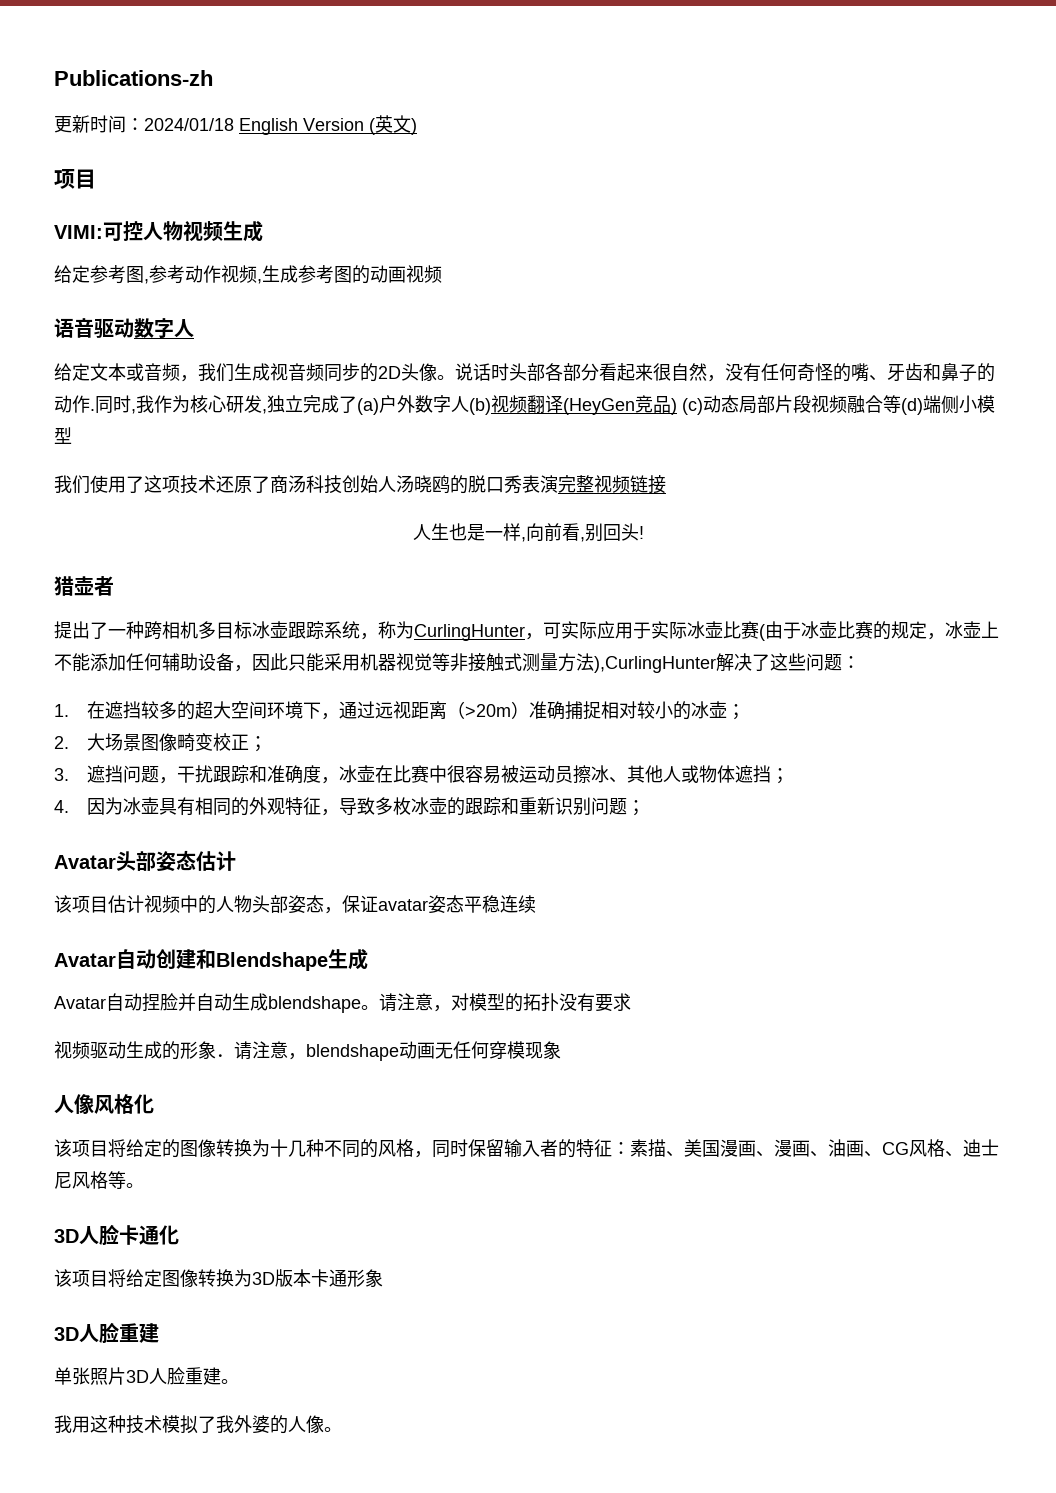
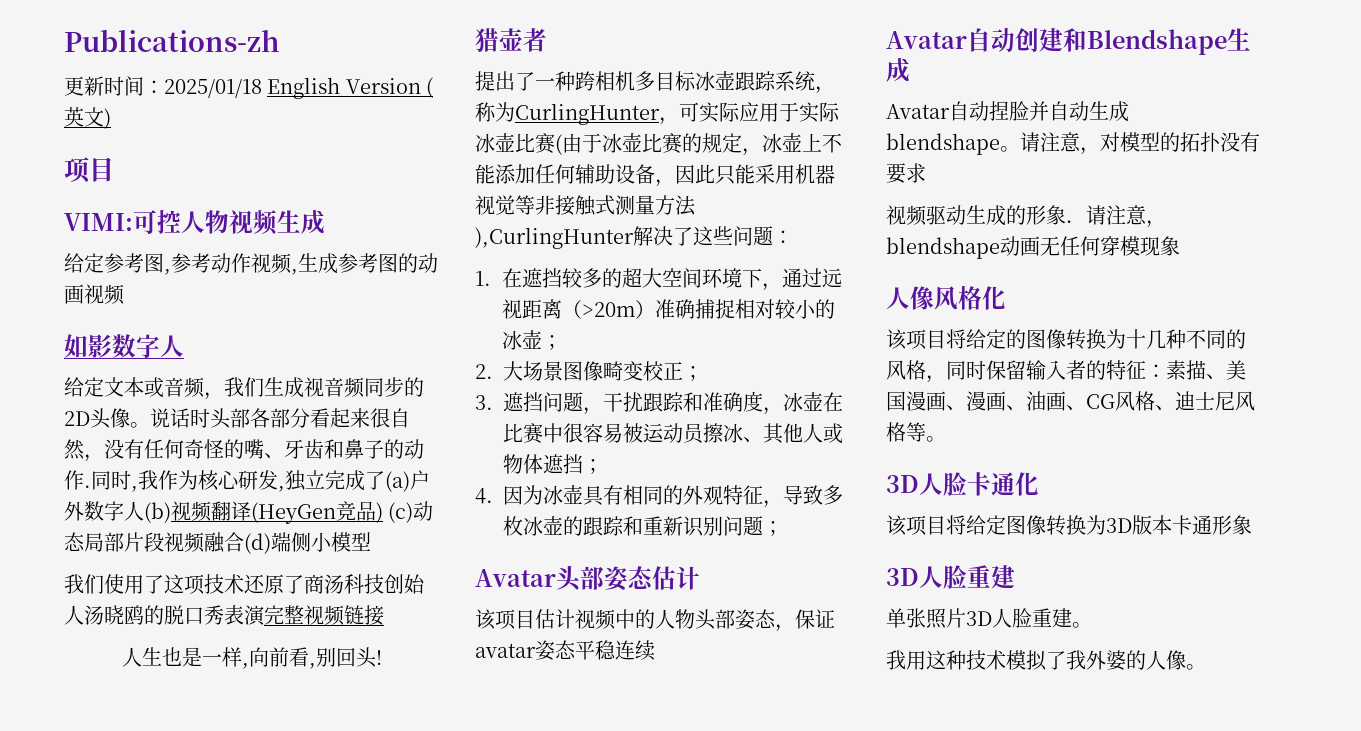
[144,118,234,131] 2024/01/18 -> [164,79,262,98] 2025/01/18
[54,318,134,338] 语音驱动 -> [64,334,112,358] 如影
[883,395,901,413] 等 -> (244, 542) none

